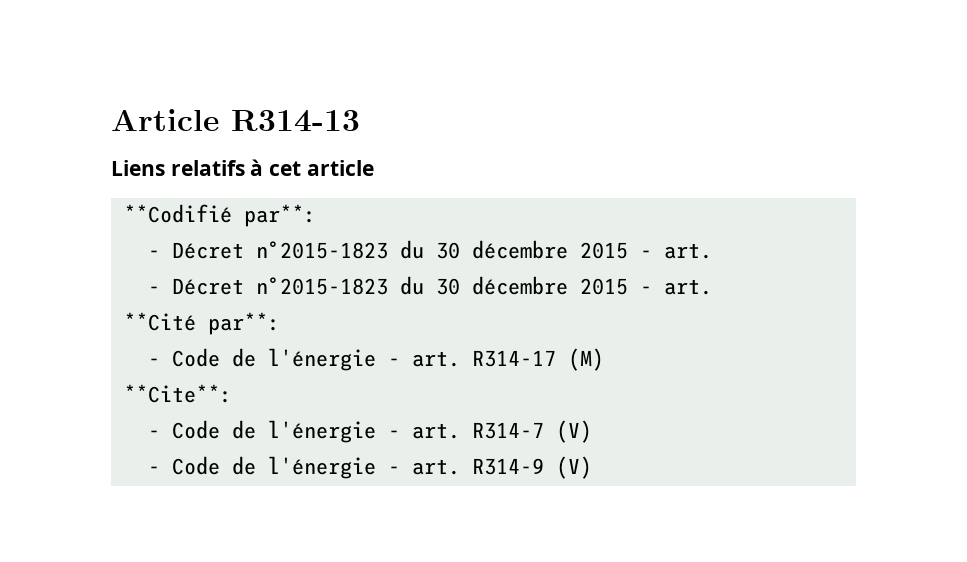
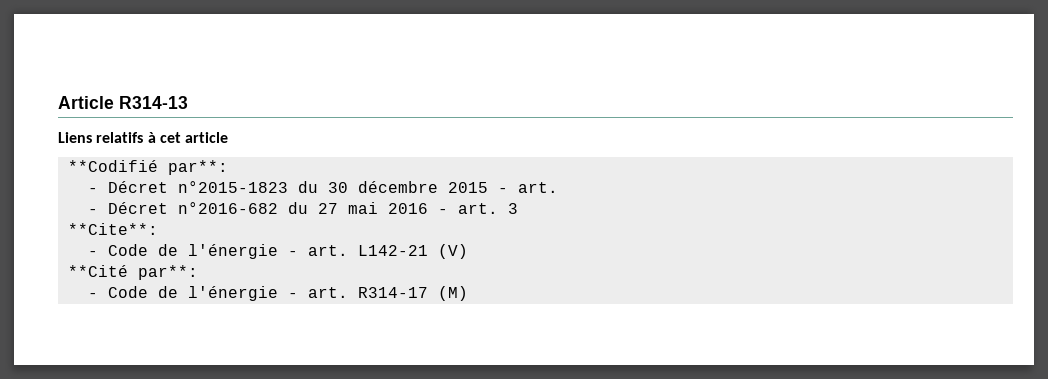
[255,276,712,295] n°2015-1823 du 30 décembre 2015 - art. -> [177,202,518,214] [67,223,158,235] [87,244,468,259] n°2016-682 du 27 mai 2016 - art. 3 // **Cite**: // - Code de l'énergie - art. L142-21 (V)
[123,384,232,403] [147,420,592,443] [147,456,592,479] // **Cite**: // - Code de l'énergie - art. R314-7 (V) // - Code de l'énergie - art. R314-9 (V) -> (468, 293) none

